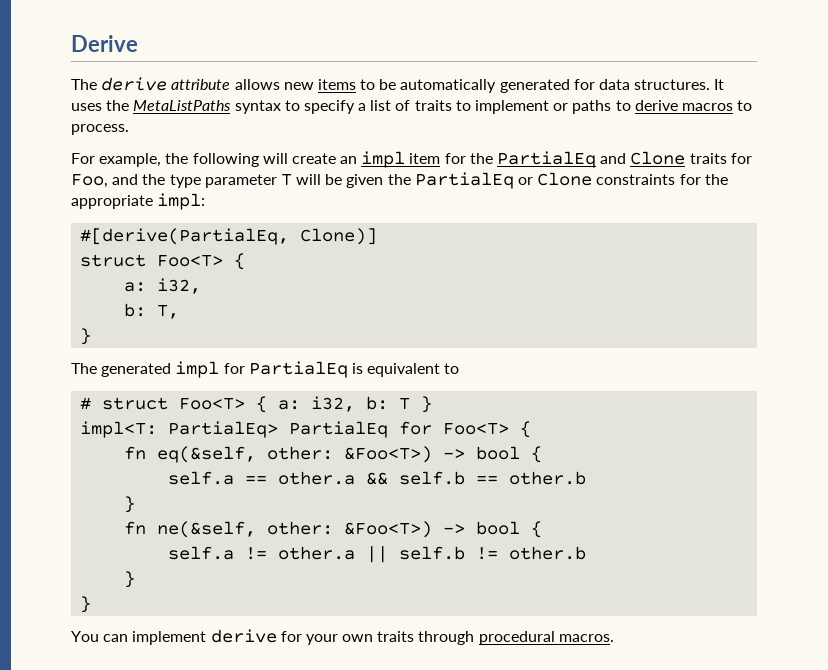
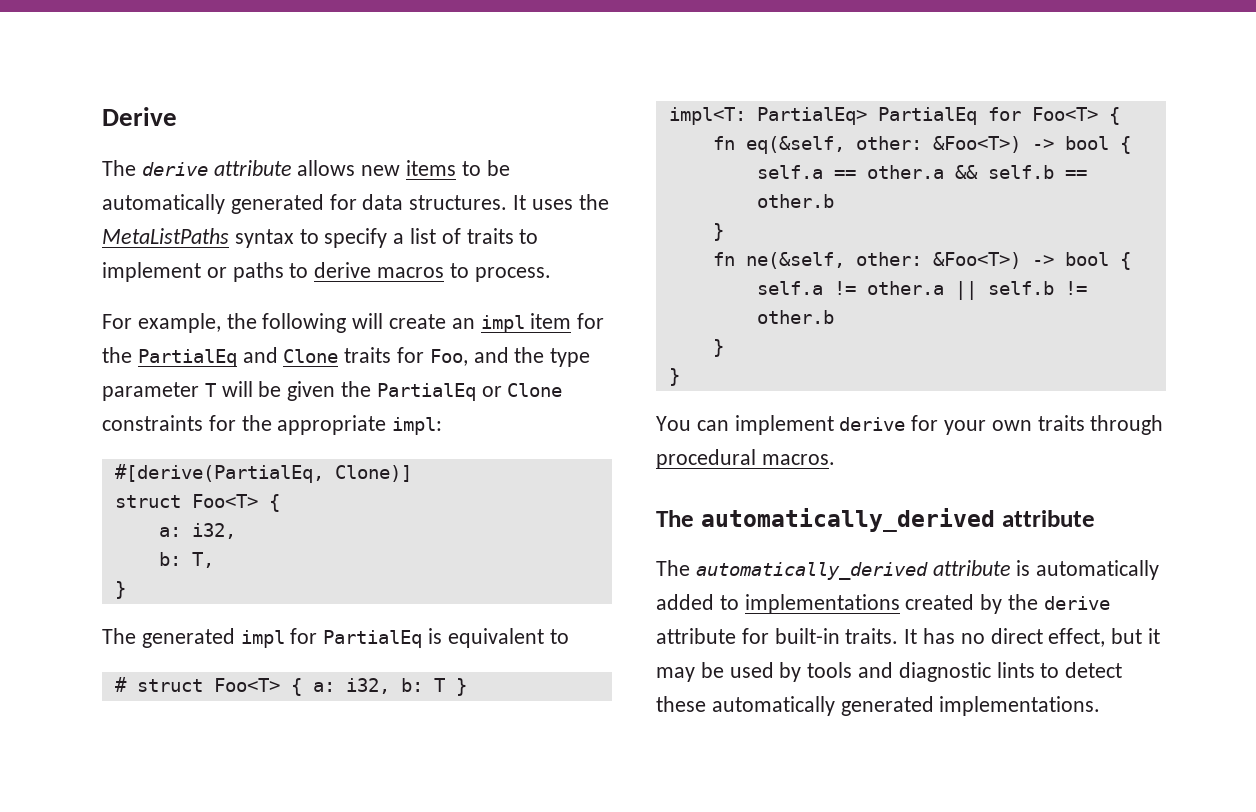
(614, 638) none -> [656,508,1095,532] [656,560,1160,580] [656,594,1110,614] [656,628,1161,647] [656,662,1123,682] [656,696,1101,716] // The automatically_derived attribute // The automatically_derived attribute is automatically added to implementations created by the derive attribute for built-in traits. It has no direct effect, but it may be used by tools and diagnostic lints to detect these automatically generated implementations.

